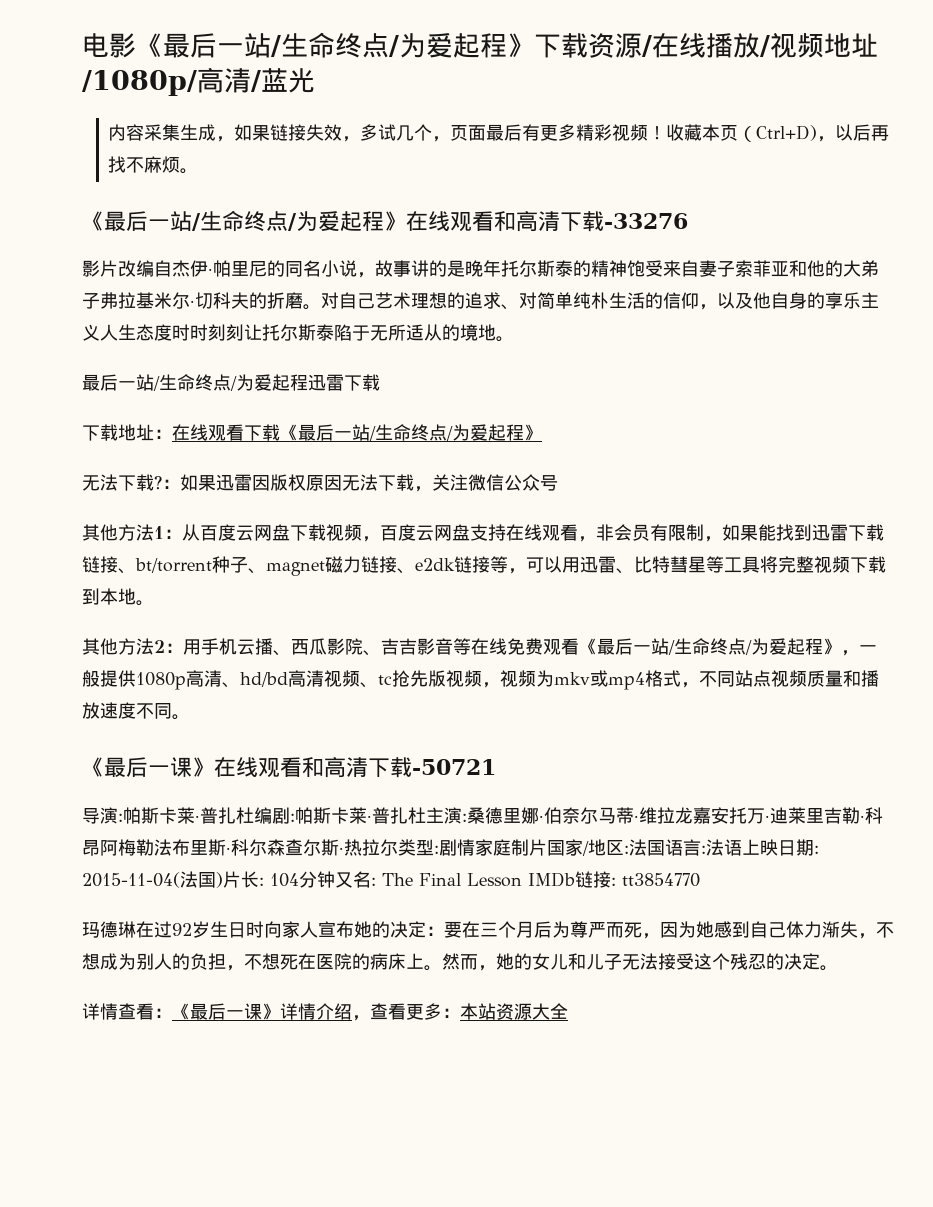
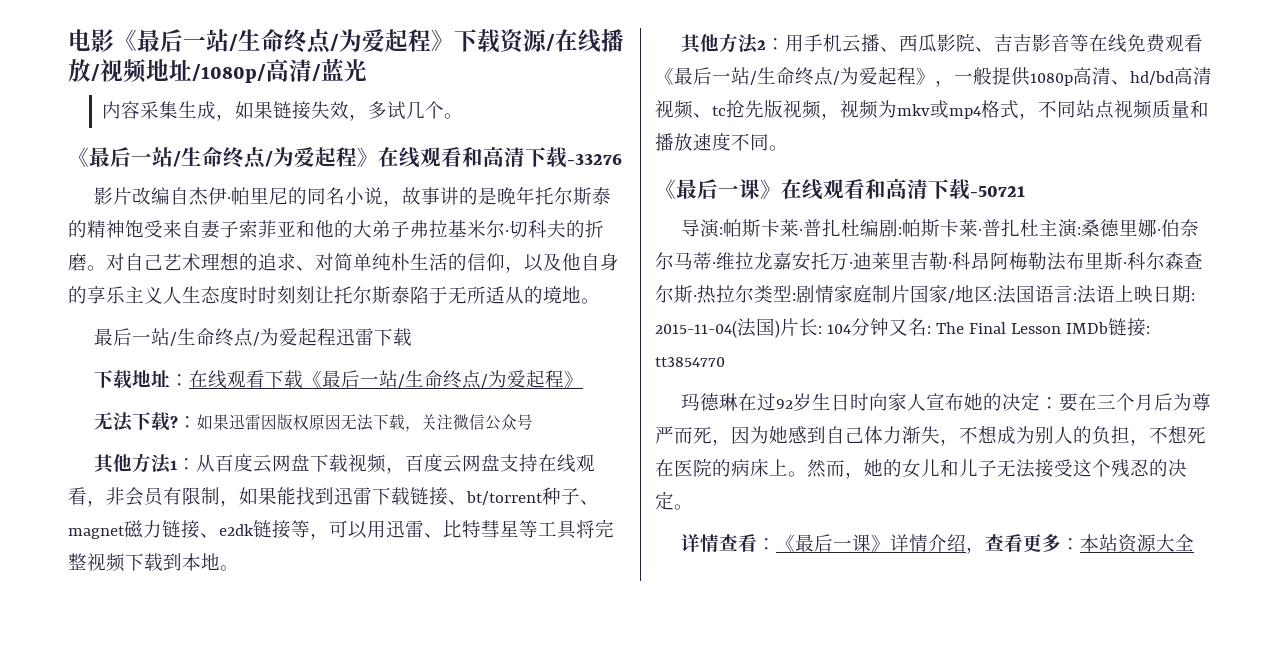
[432,124,890,142] [108,156,181,173] ，页面最后有更多精彩视频！收藏本页（Ctrl+D)，以后再找不麻烦 -> (444, 110) none

